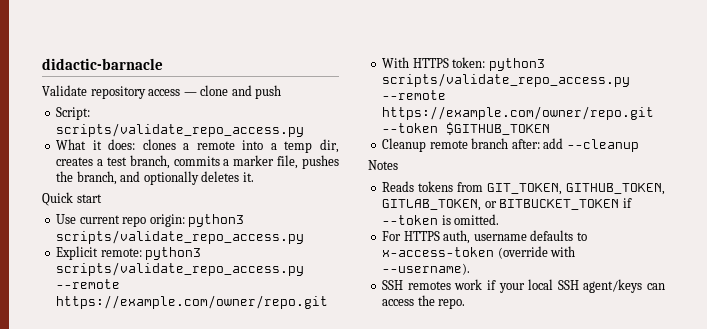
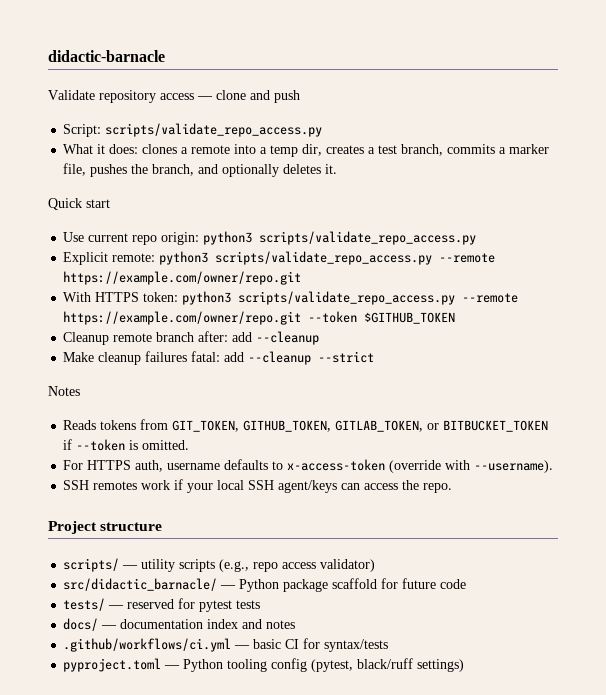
(639, 145) none -> [63,351,375,365] // Make cleanup failures fatal: add --cleanup --strict
(466, 303) none -> [48,521,163,534] [63,558,376,572] [63,578,467,592] [63,598,261,612] [63,618,296,631] [63,638,389,652] [63,658,465,672] // Project structure // scripts/ — utility scripts (e.g., repo access validator) // src/didactic_barnacle/ — Python package scaffold for future code // tests/ — reserved for pytest tests // docs/ — documentation index and notes // .github/workflows/ci.yml — basic CI for syntax/tests // pyproject.toml — Python tooling config (pytest, black/ruff settings)

